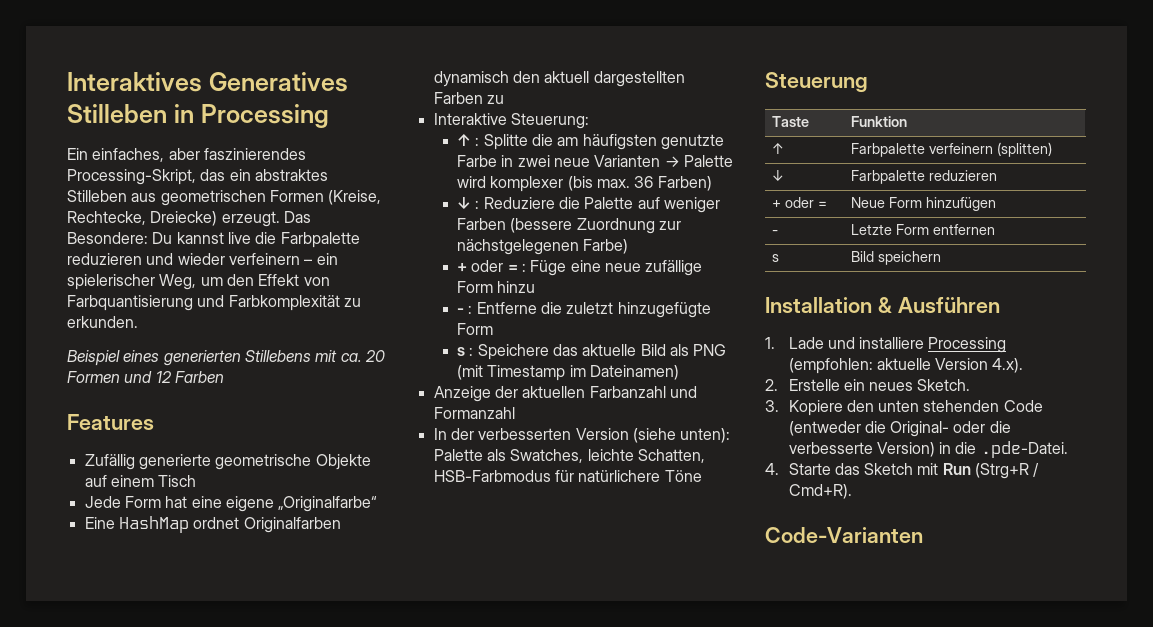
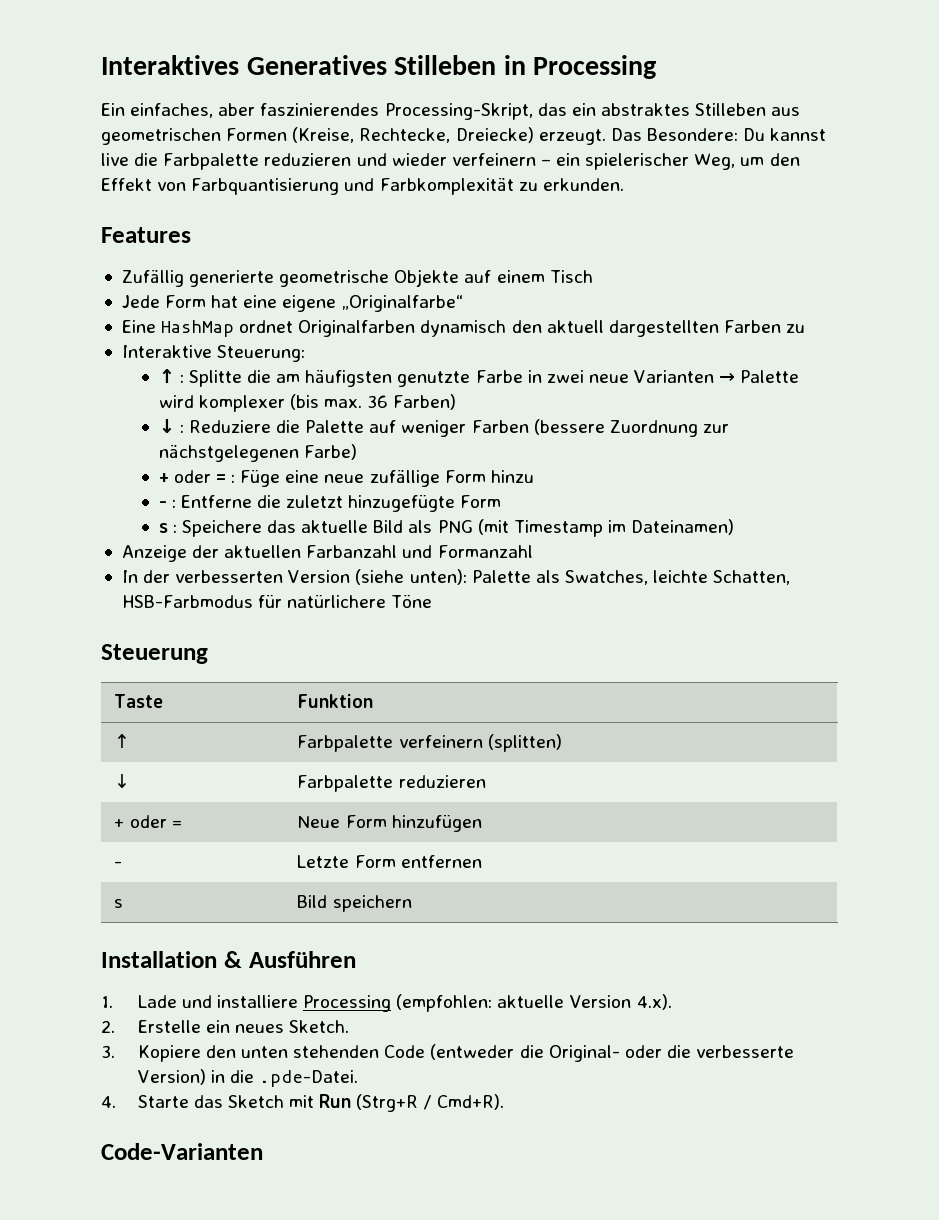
[67,350,385,366] [67,371,224,383] // Beispiel eines generierten Stillebens mit ca. 20 Formen und 12 Farben -> (624, 184) none

